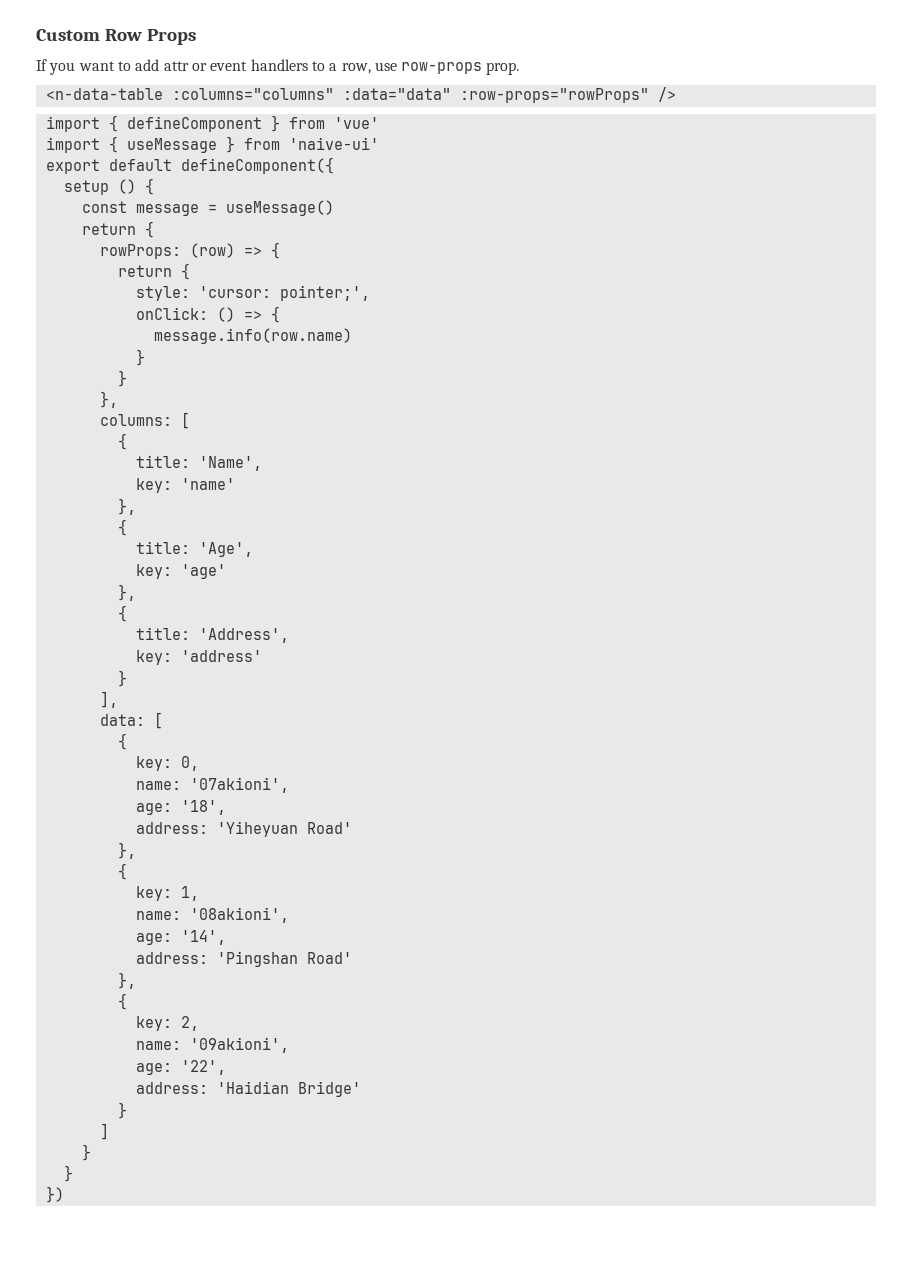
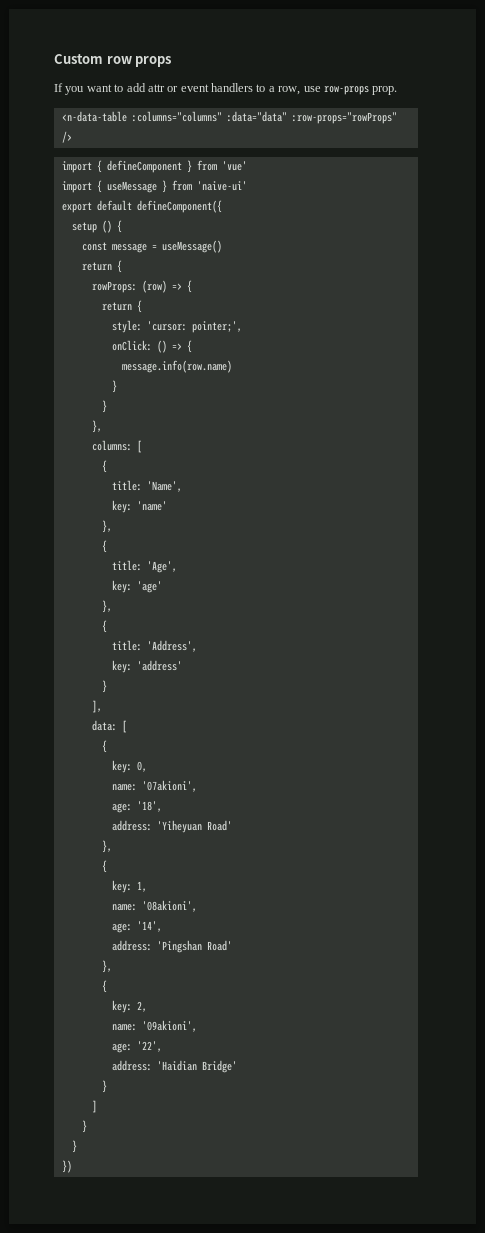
[104,29,196,45] Row Props -> [106,56,172,67] row props

